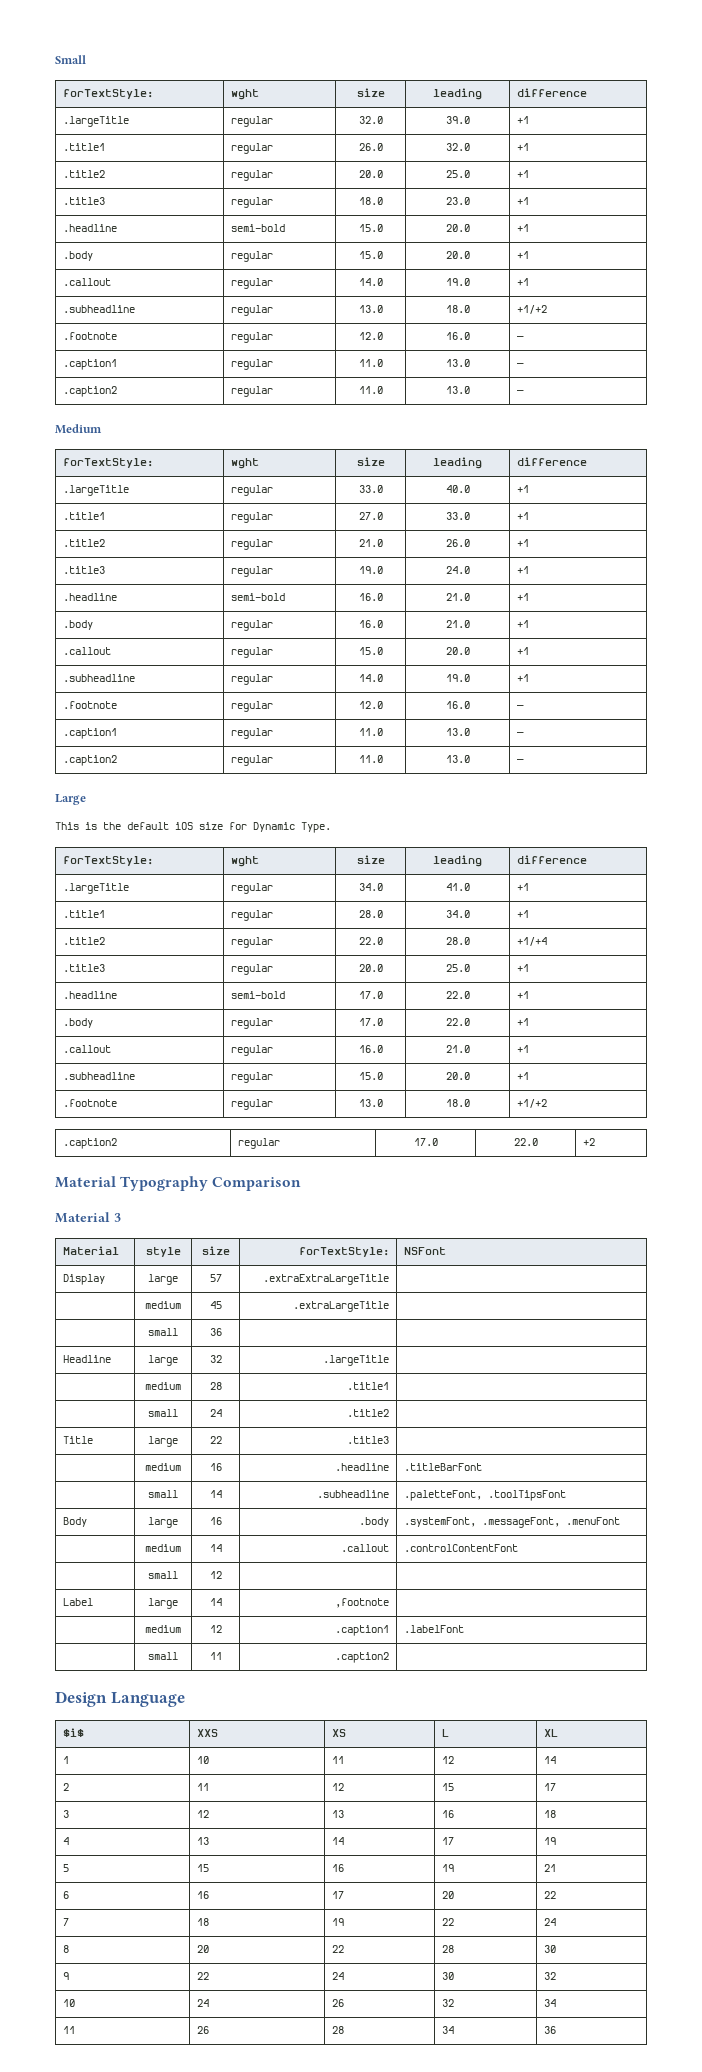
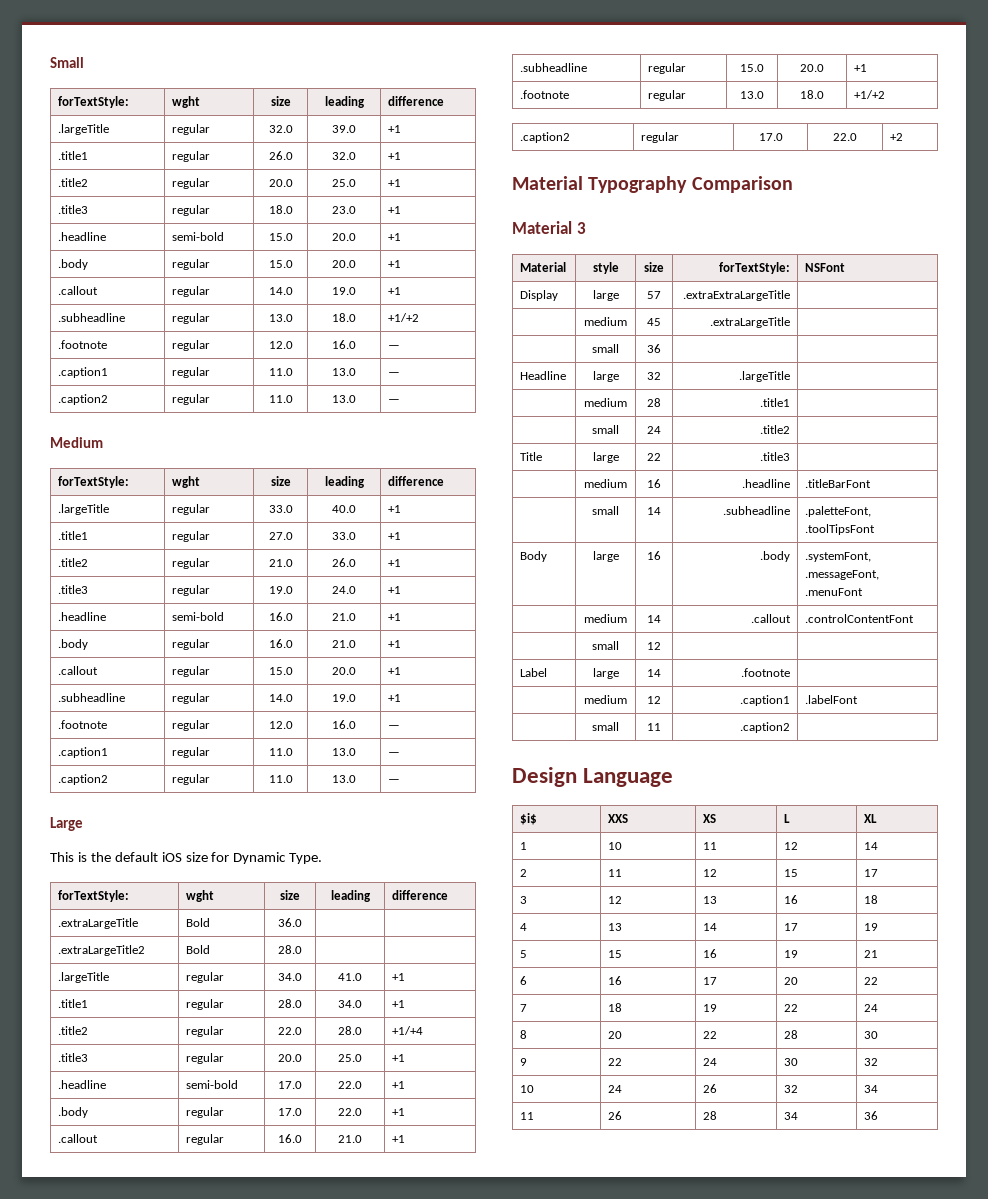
(587, 859) none -> [58,918,139,929] [186,918,211,927] [278,918,302,927] [58,945,146,956] [186,945,211,954] [278,945,302,954] // .extraLargeTitle | Bold | 36.0 | | // .extraLargeTitle2 | Bold | 28.0 | |
[335,1598,390,1608] ,footnote -> [740,668,790,677] .footnote

